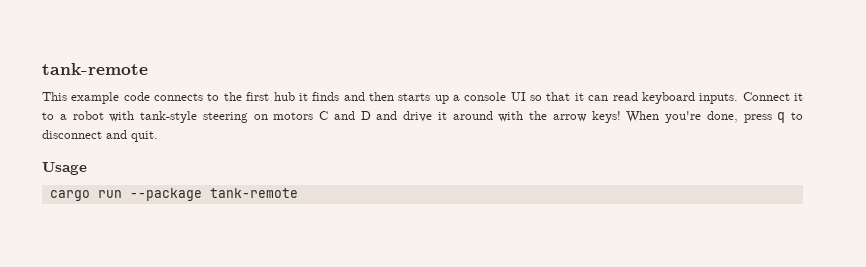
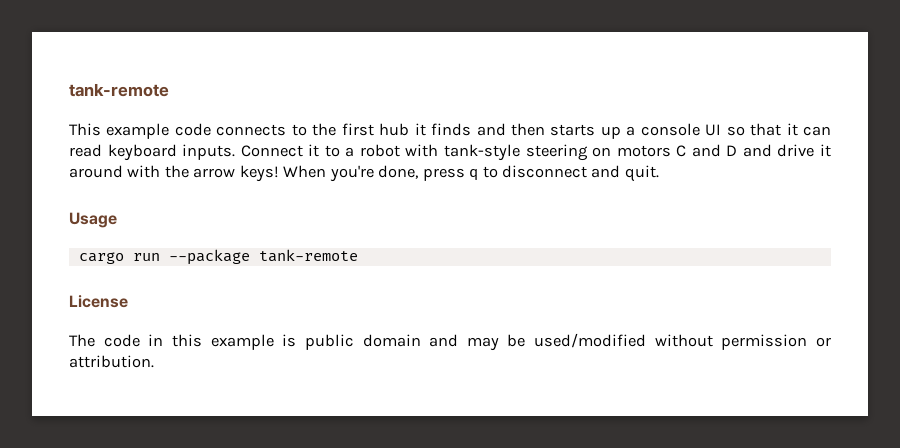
(298, 193) none -> [69,295,128,308] [69,333,831,351] [69,355,154,368] // License // The code in this example is public domain and may be used/modified without permission or attribution.

